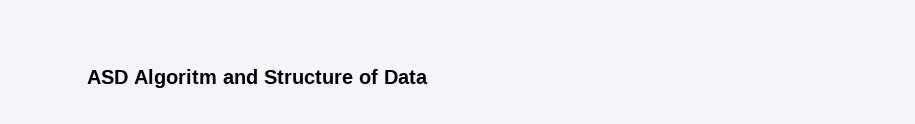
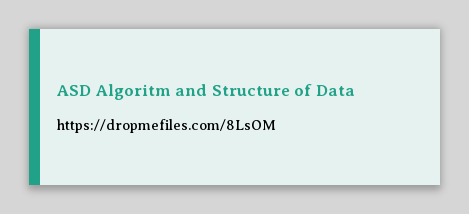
(428, 77) none -> [57,119,276,133] // https://dropmefiles.com/8LsOM

